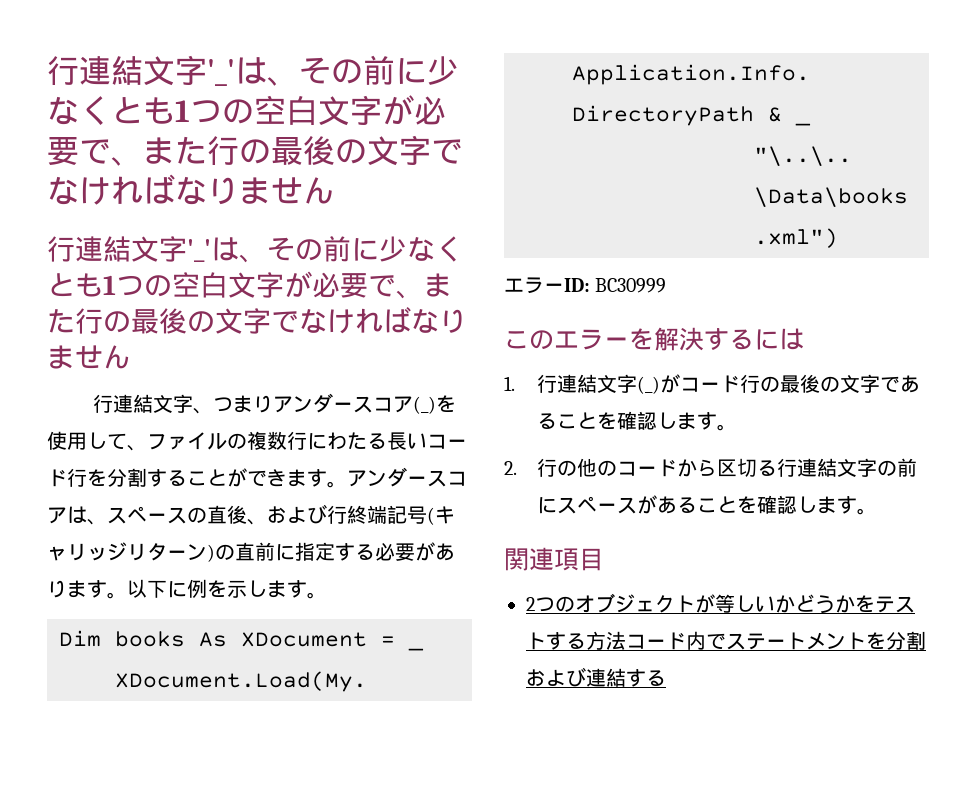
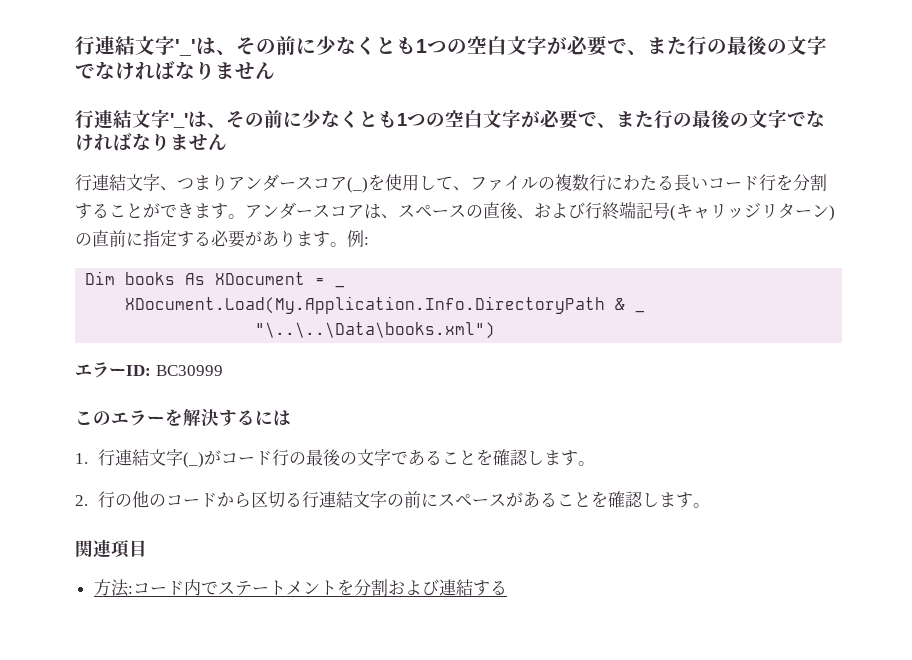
[127,579,327,599] 以下に例を示します。 -> [347,230,369,247] 例:
[526,593,915,614] [526,631,626,650] 2つのオブジェクトが等しいかどうかをテストする方法 -> [93,579,133,597] 方法:

